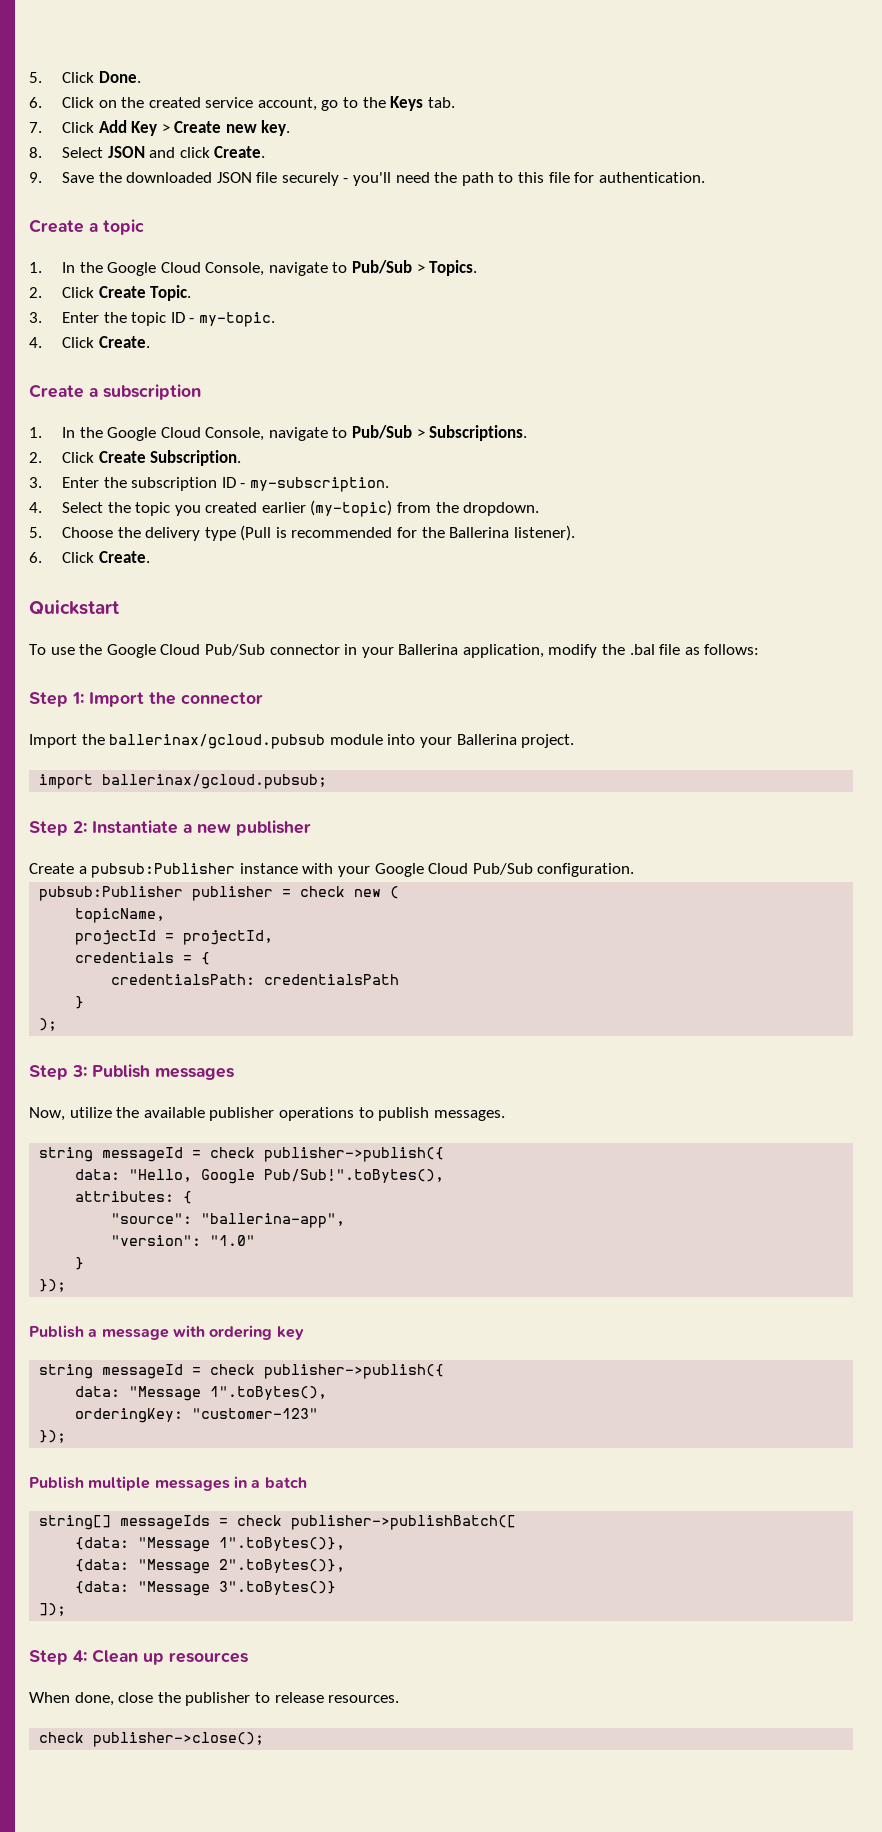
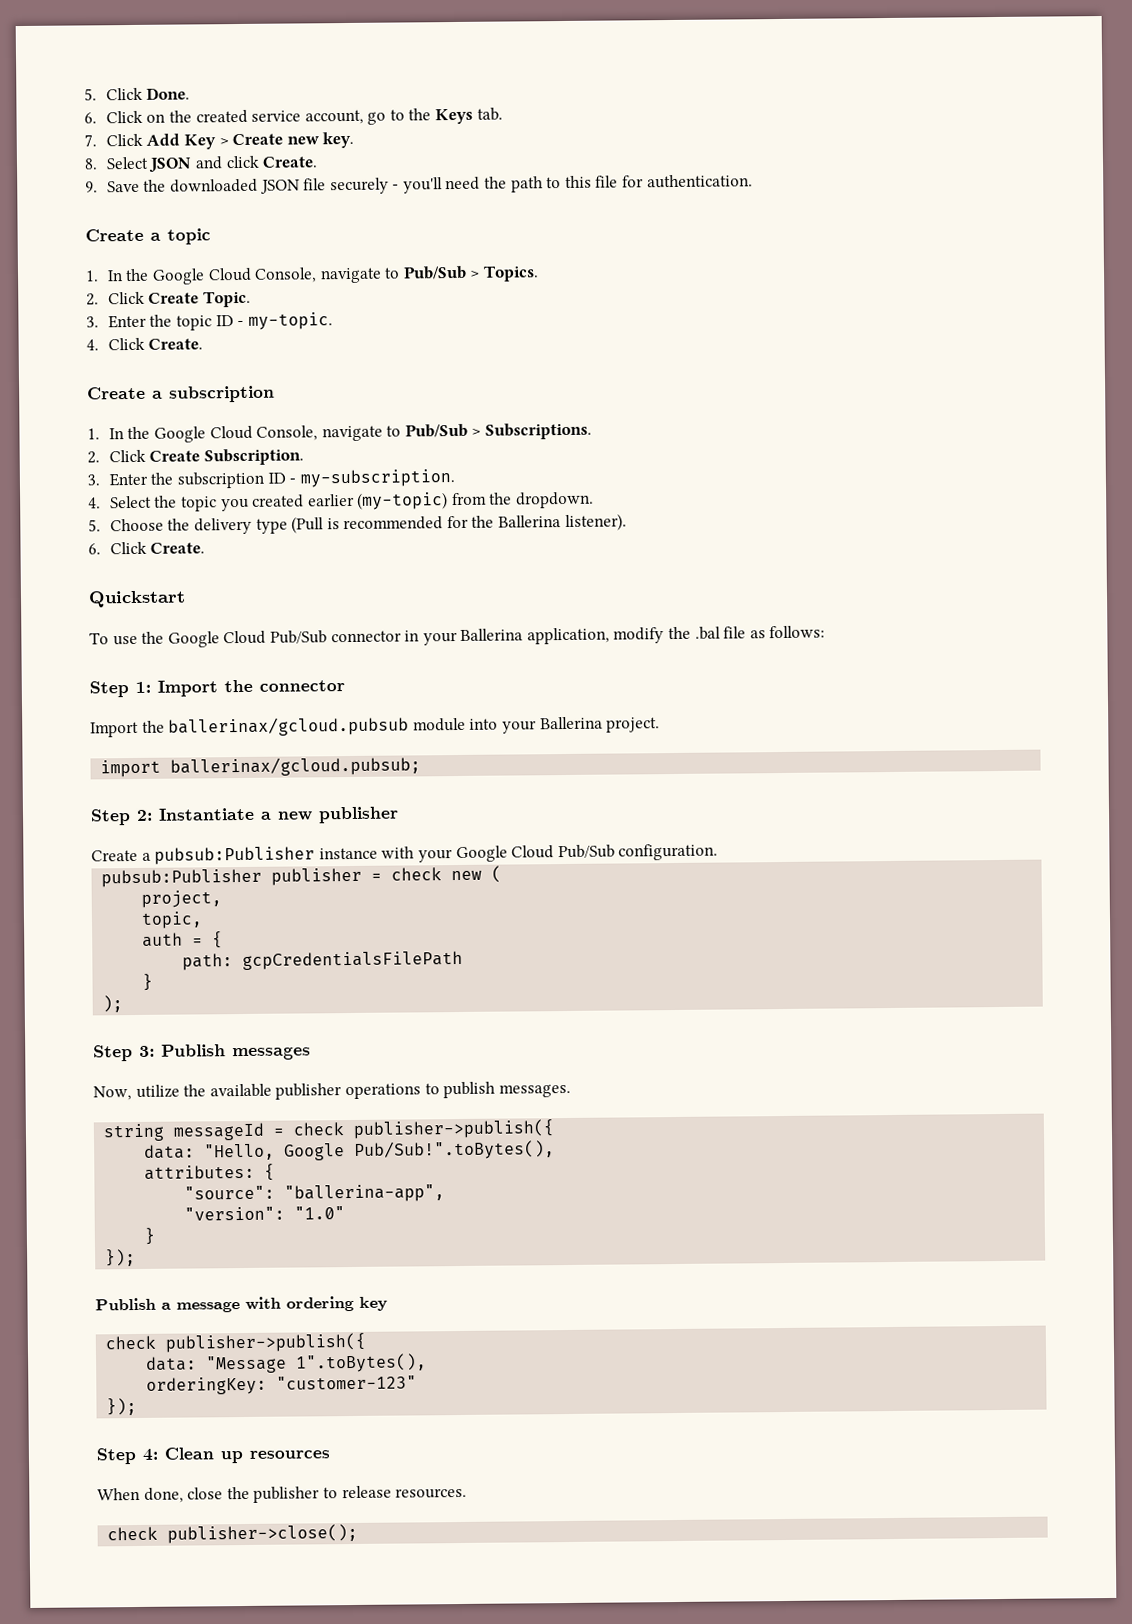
[75,908,166,923] [75,930,274,945] [75,952,175,963] topicName, // projectId = projectId, // credentials -> [141,890,223,908] [141,911,204,929] [142,932,184,947] project, // topic, // auth
[111,974,400,985] credentialsPath: credentialsPath -> [182,950,464,971] path: gcpCredentialsFilePath
[39,1364,202,1379] string messageId = -> (388, 1303) none
[29,1476,307,1491] [39,1515,517,1530] [75,1537,346,1552] [75,1559,346,1574] [75,1581,337,1596] [39,1603,67,1616] // Publish multiple messages in a batch // string[] messageIds = check publisher->publishBatch([ // {data: "Message 1".toBytes()}, // {data: "Message 2".toBytes()}, // {data: "Message 3".toBytes()} // ]); -> (138, 1406) none

